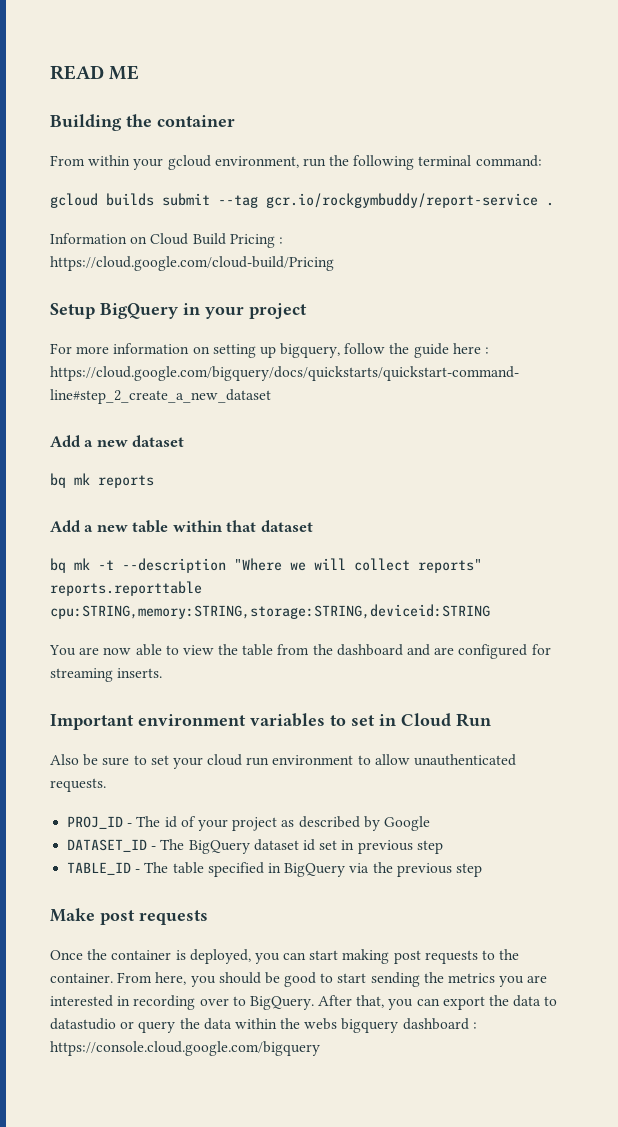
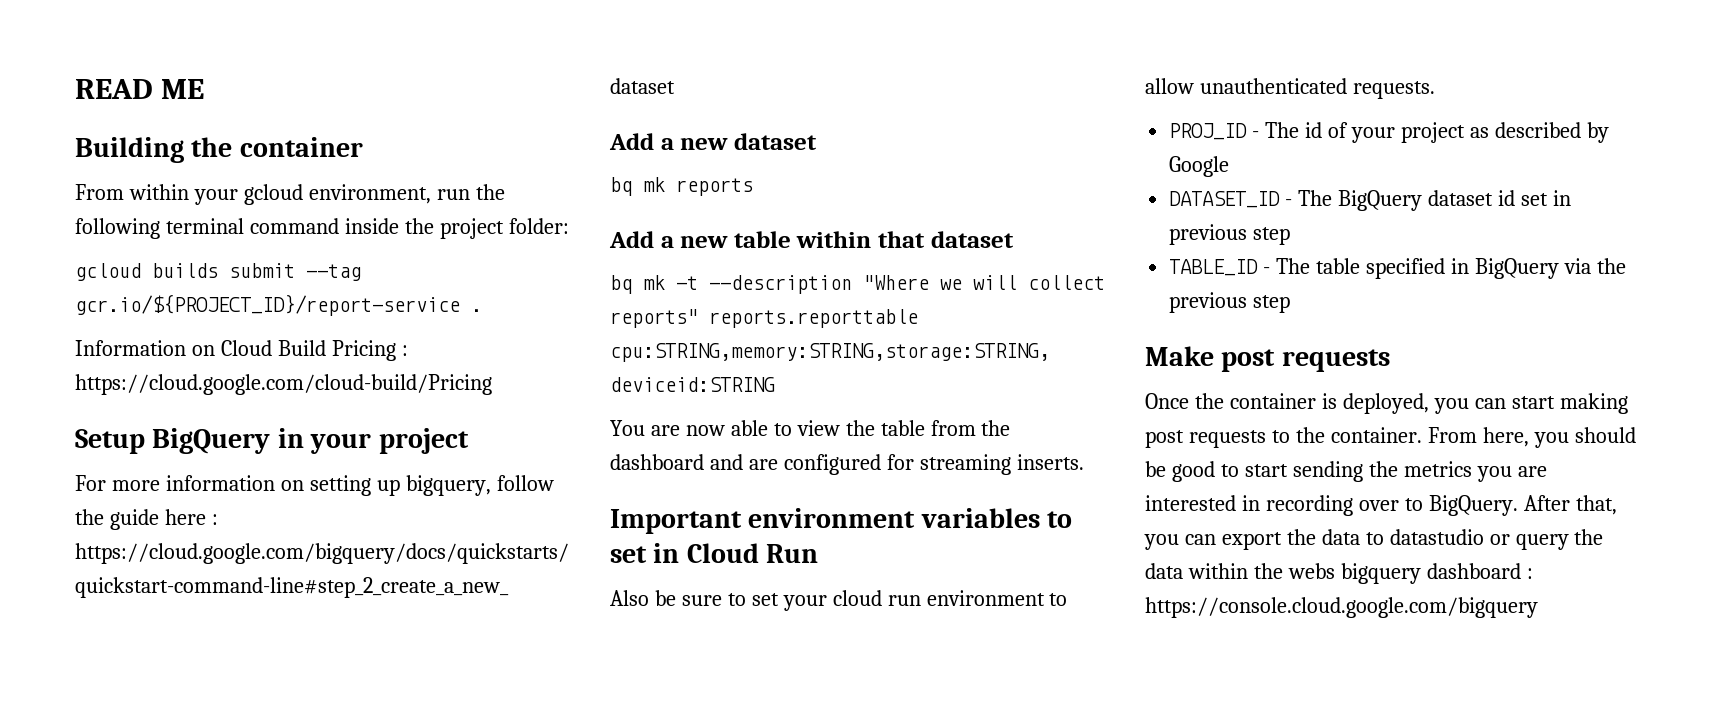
[475,155,542,167] command: -> [249,218,569,239] command inside the project folder:
[266,193,538,208] gcr.io/rockgymbuddy/report-service -> [75,294,460,316] gcr.io/${PROJECT_ID}/report-service

